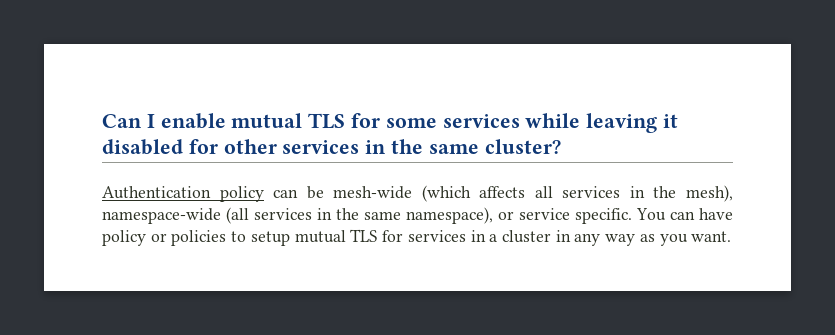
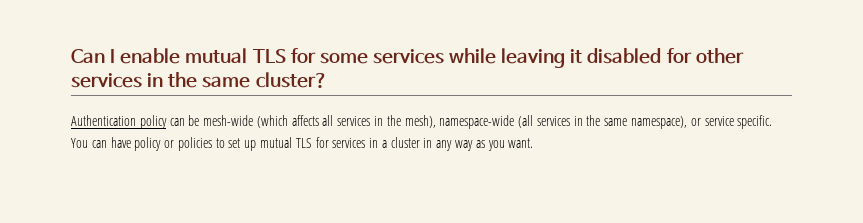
[250,231,290,246] setup -> [228,138,257,151] set up

